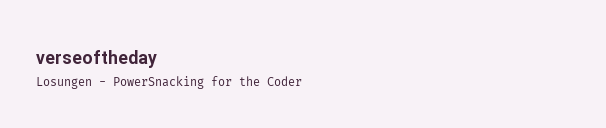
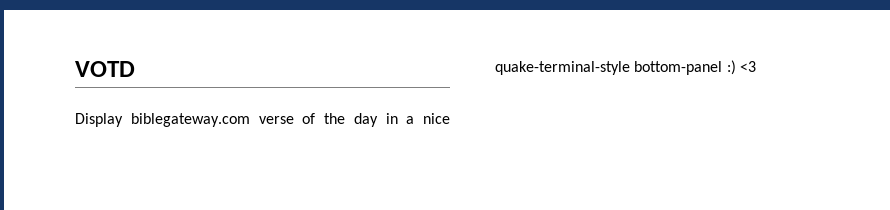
[36,50,157,68] [36,76,302,89] verseoftheday // Losungen - PowerSnacking for the Coder -> [75,61,135,77] [75,113,450,127] [495,60,756,75] VOTD // Display biblegateway.com verse of the day in a nice quake-terminal-style bottom-panel :) <3

